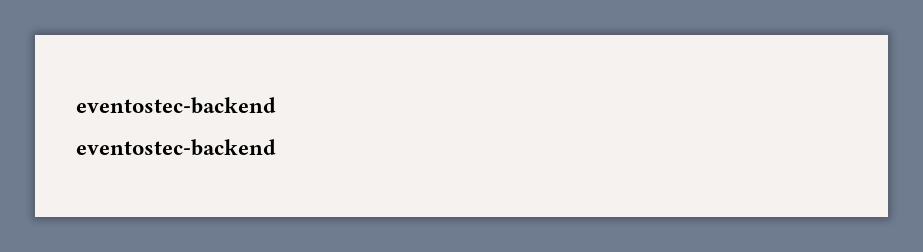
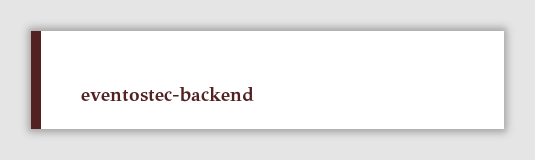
[76,97,276,114] [76,139,276,156] eventostec-backend // eventostec-backend -> [81,87,254,102] eventostec-backend

